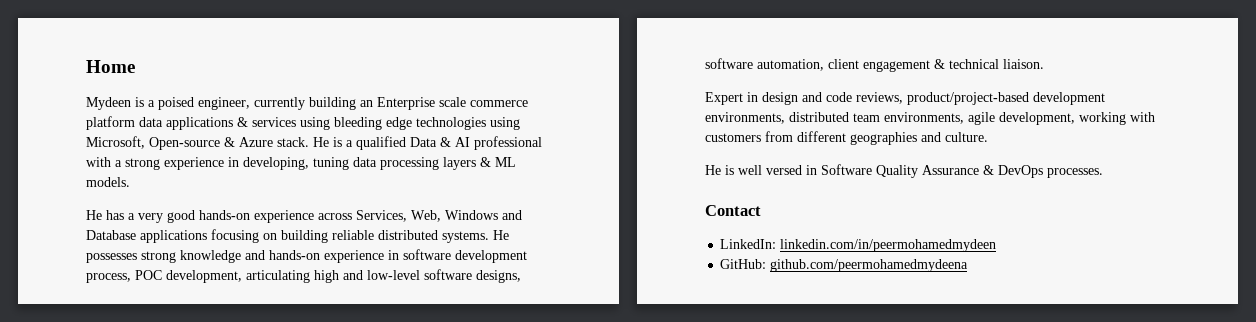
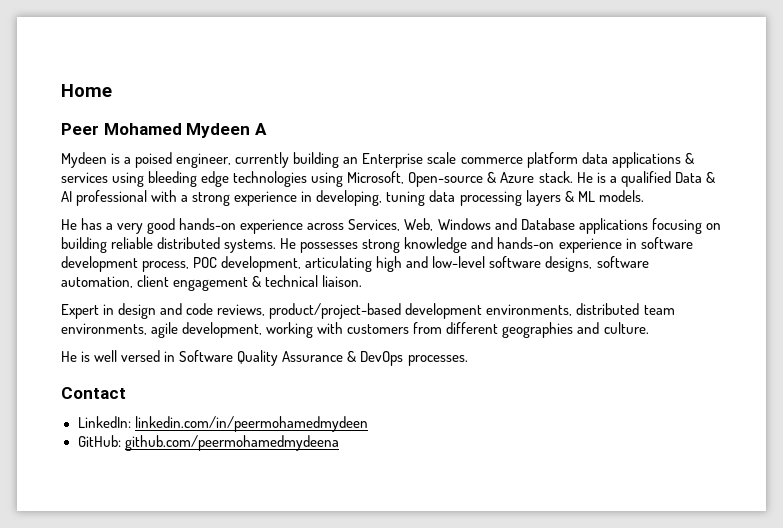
(135, 66) none -> [61,123,267,138] // Peer Mohamed Mydeen A

